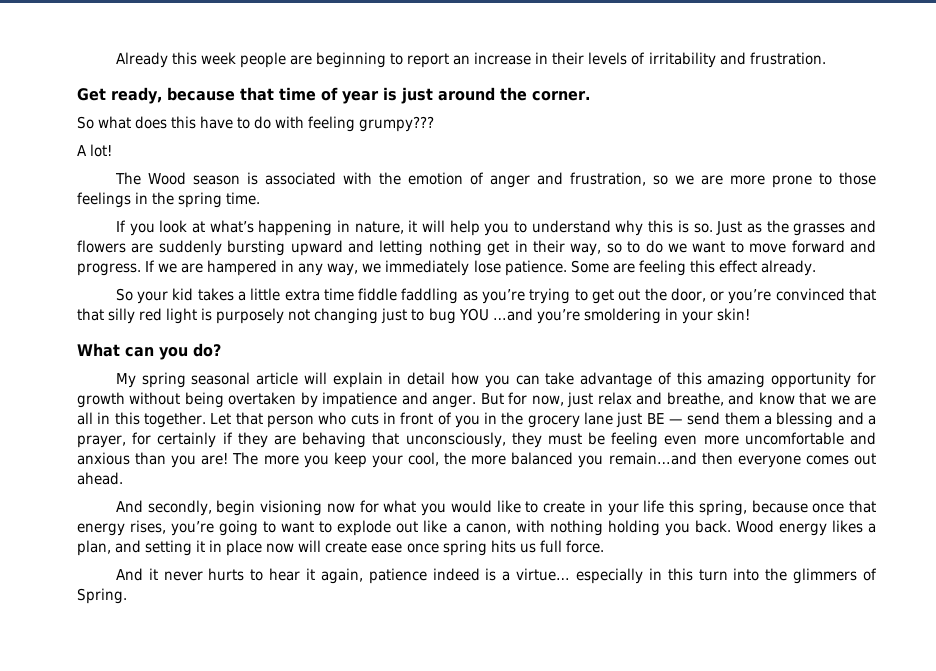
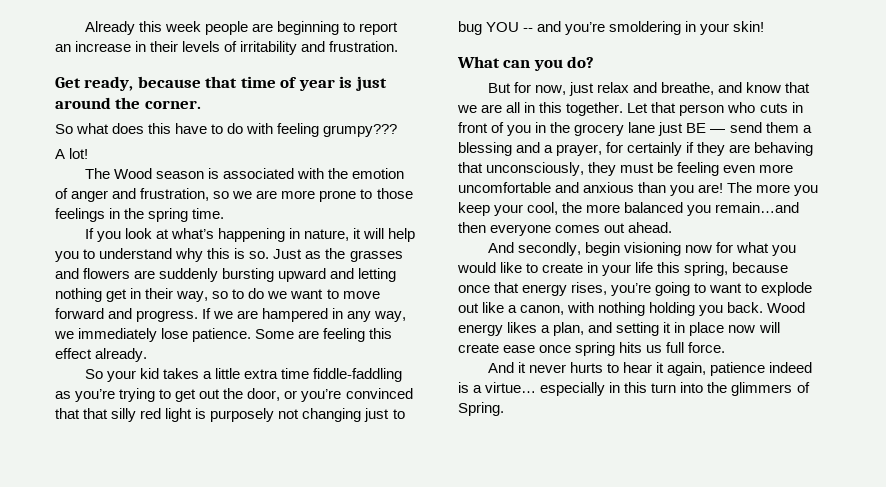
[358,288,459,304] fiddle faddling -> [313,368,403,382] fiddle-faddling
[492,308,533,321] …and -> [523,21,562,32] -- and
[115,372,876,388] [77,392,477,408] My spring seasonal article will explain in detail how you can take advantage of this amazing opportunity for growth without being overtaken by impatience and anger. -> (595, 62) none

